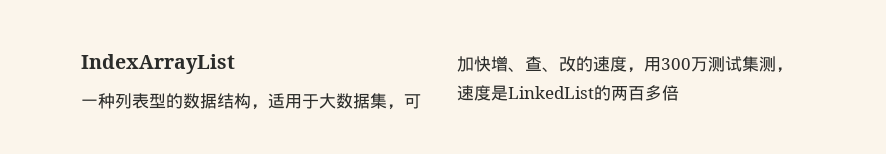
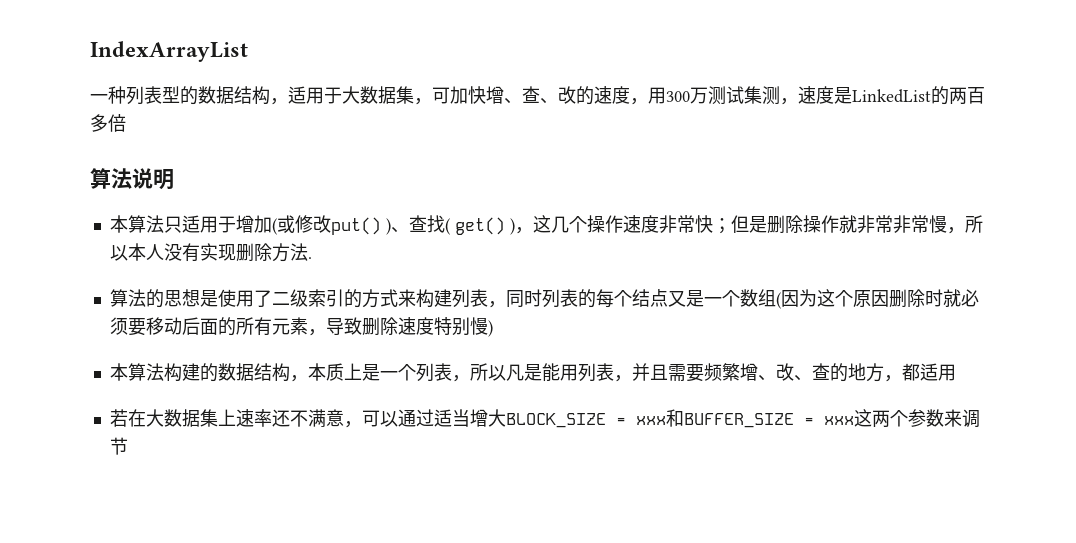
(679, 93) none -> [90,168,174,190] [109,215,983,235] [109,243,312,262] [109,289,979,309] [109,317,493,337] [109,363,956,382] [109,409,980,428] [109,437,128,455] // 算法说明 // 本算法只适用于增加(或修改put() )、查找( get() )，这几个操作速度非常快；但是删除操作就非常非常慢，所以本人没有实现删除方法. // 算法的思想是使用了二级索引的方式来构建列表，同时列表的每个结点又是一个数组(因为这个原因删除时就必须要移动后面的所有元素，导致删除速度特别慢) // 本算法构建的数据结构，本质上是一个列表，所以凡是能用列表，并且需要频繁增、改、查的地方，都适用 // 若在大数据集上速率还不满意，可以通过适当增大BLOCK_SIZE = xxx和BUFFER_SIZE = xxx这两个参数来调节

